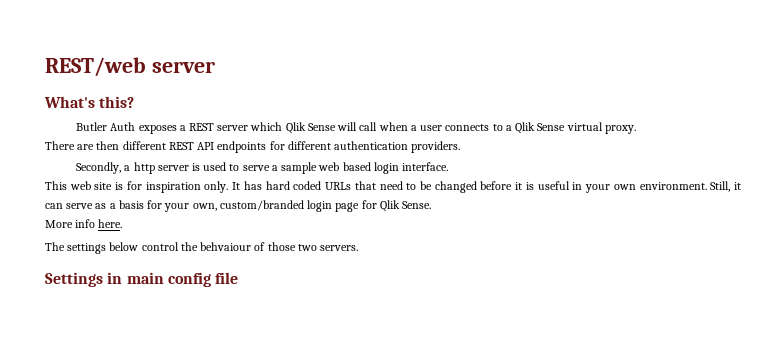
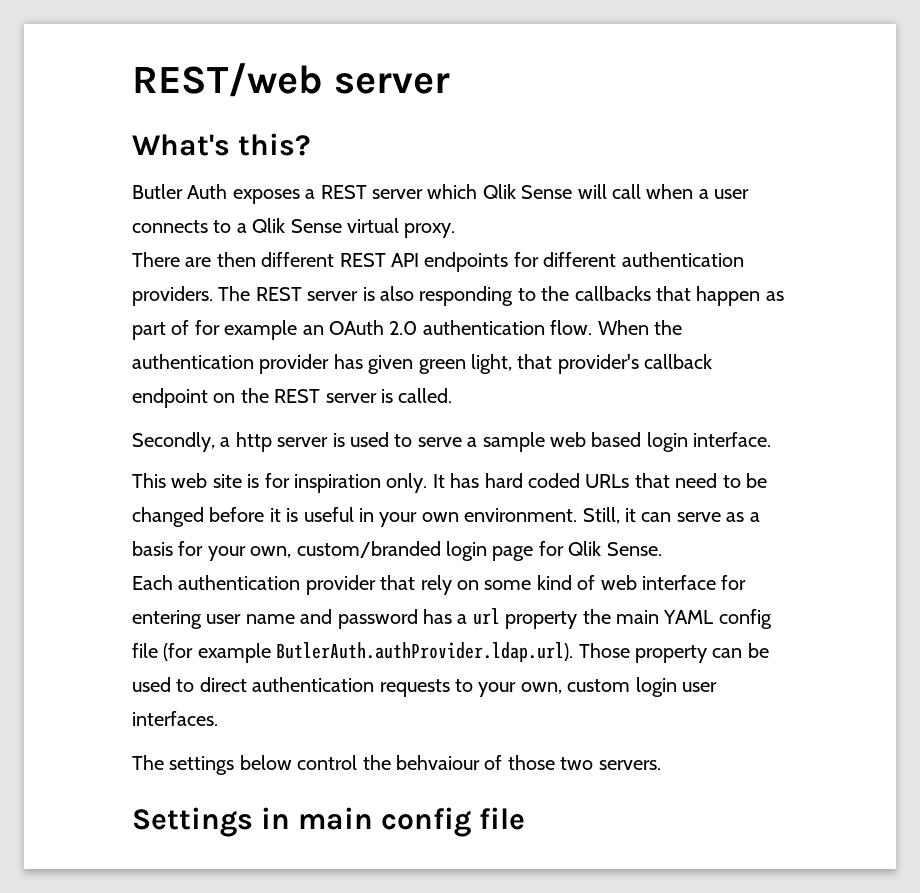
(461, 147) none -> [218,286,784,306] [132,320,682,340] [132,354,713,374] [132,388,453,408] The REST server is also responding to the callbacks that happen as part of for example an OAuth 2.0 authentication flow. When the authentication provider has given green light, that provider's callback endpoint on the REST server is called.
[45,219,123,228] More info here. -> [132,575,747,595] [132,608,772,629] [132,642,769,663] [132,677,717,697] [132,711,218,726] Each authentication provider that rely on some kind of web interface for entering user name and password has a url property the main YAML config file (for example ButlerAuth.authProvider.ldap.url). Those property can be used to direct authentication requests to your own, custom login user interfaces.

